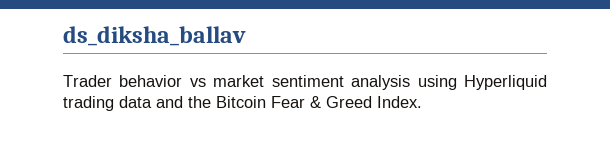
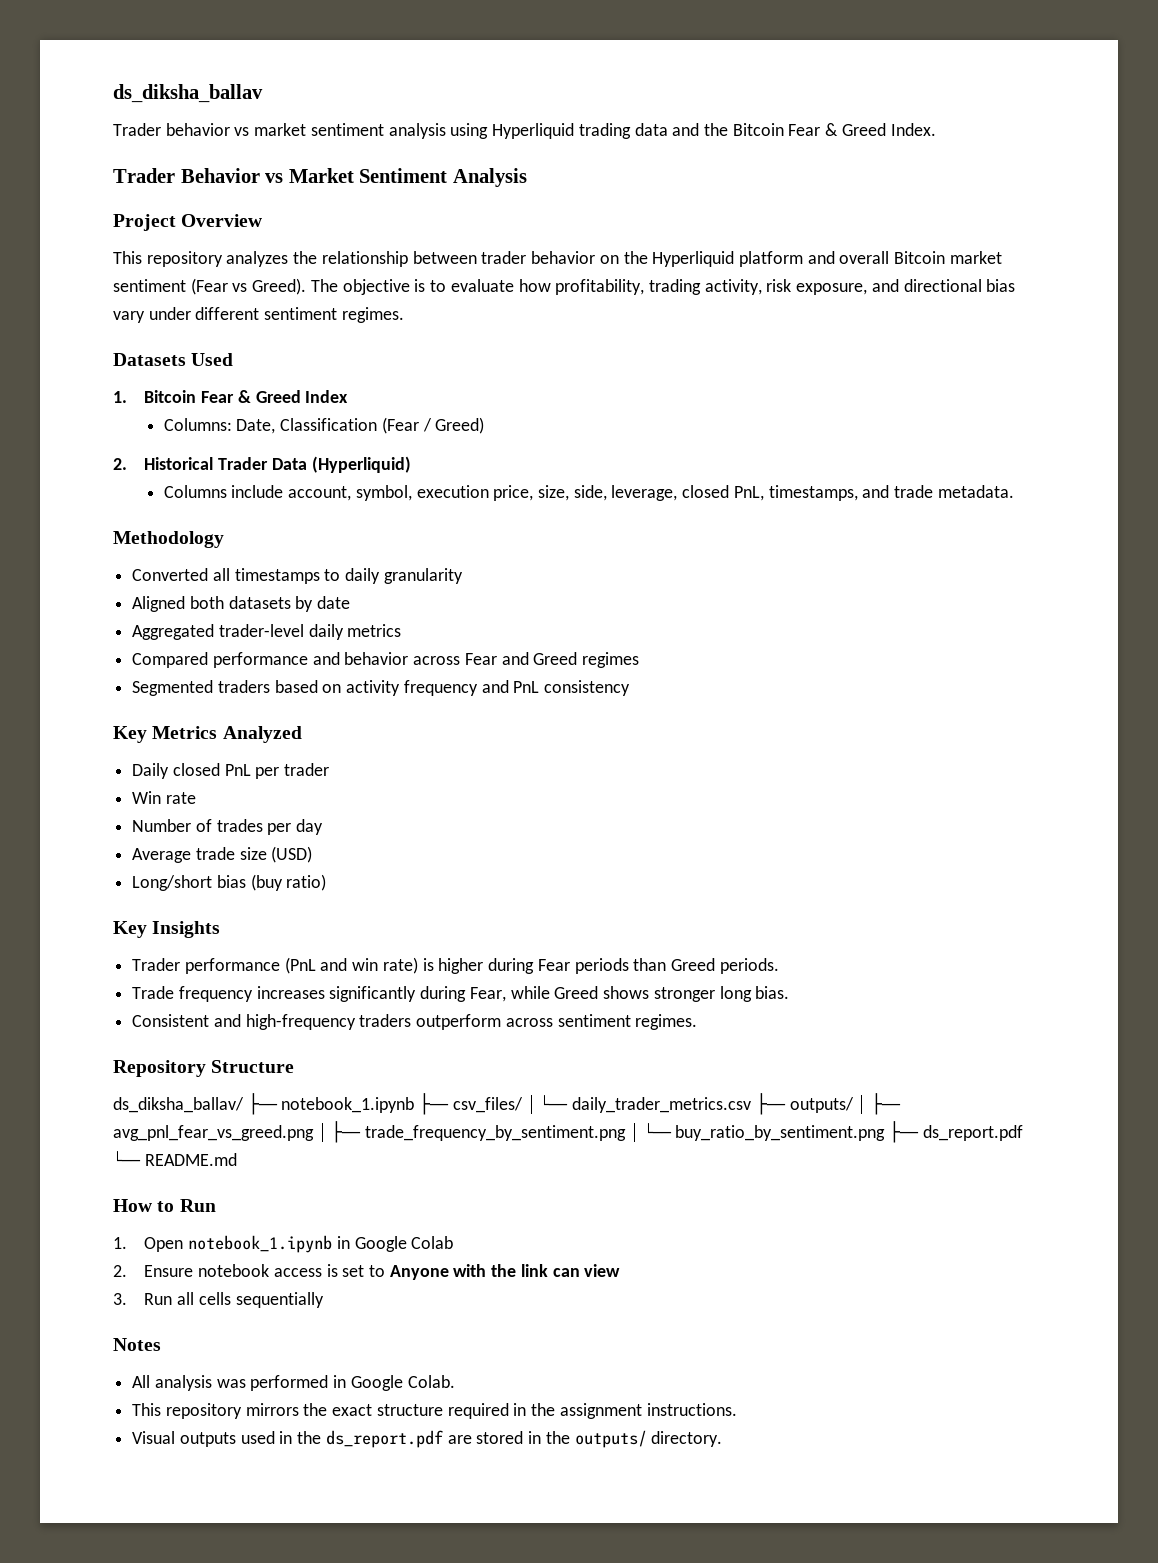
(422, 102) none -> [113,168,527,187] [113,214,263,231] [113,251,1002,267] [113,278,1016,295] [113,307,404,323] [113,353,234,366] [113,390,349,403] [163,417,485,434] [113,456,411,473] [163,485,1014,501] [113,531,224,548] [132,568,463,584] [132,596,351,612] [132,624,402,640] [132,652,640,668] [132,680,631,696] [113,726,302,743] [132,763,330,779] [132,791,196,804] [132,819,324,835] [132,846,313,863] [132,874,327,891] [113,921,221,938] [132,957,779,974] [132,986,790,1002] [132,1014,698,1030] [113,1060,295,1077] [113,1093,901,1115] [113,1121,1023,1143] [113,1151,237,1166] [113,1199,216,1212] [113,1235,454,1253] [113,1264,621,1280] [113,1292,324,1308] [113,1338,161,1351] [132,1375,455,1391] [132,1403,737,1419] [132,1430,723,1448] // Trader Behavior vs Market Sentiment Analysis // Project Overview // This repository analyzes the relationship between trader behavior on the Hyperliquid platform and overall Bitcoin market sentiment (Fear vs Greed). The objective is to evaluate how profitability, trading activity, risk exposure, and directional bias vary under different sentiment regimes. // Datasets Used // 1. Bitcoin Fear & Greed Index // Columns: Date, Classification (Fear / Greed) // 2. Historical Trader Data (Hyperliquid) // Columns include account, symbol, execution price, size, side, leverage, closed PnL, timestamps, and trade metadata. // Methodology // Converted all timestamps to daily granularity // Aligned both datasets by date // Aggregated trader-level daily metrics // Compared performance and behavior across Fear and Greed regimes // Segmented traders based on activity frequency and PnL consistency // Key Metrics Analyzed // Daily closed PnL per trader // Win rate // Number of trades per day // Average trade size (USD) // Long/short bias (buy ratio) // Key Insights // Trader performance (PnL and win rate) is higher during Fear periods than Greed periods. // Trade frequency increases significantly during Fear, while Greed shows stronger long bias. // Consistent and high-frequency traders outperform across sentiment regimes. // Repository Structure // ds_diksha_ballav/ ├── notebook_1.ipynb ├── csv_files/ │ └── daily_trader_metrics.csv ├── outputs/ │ ├── avg_pnl_fear_vs_greed.png │ ├── trade_frequency_by_sentiment.png │ └── buy_ratio_by_sentiment.png ├── ds_report.pdf └── README.md // How to Run // 1. Open notebook_1.ipynb in Google Colab // 2. Ensure notebook access is set to Anyone with the link can view // 3. Run all cells sequentially // Notes // All analysis was performed in Google Colab. // This repository mirrors the exact structure required in the assignment instructions. // Visual outputs used in the ds_report.pdf are stored in the outputs/ directory.

